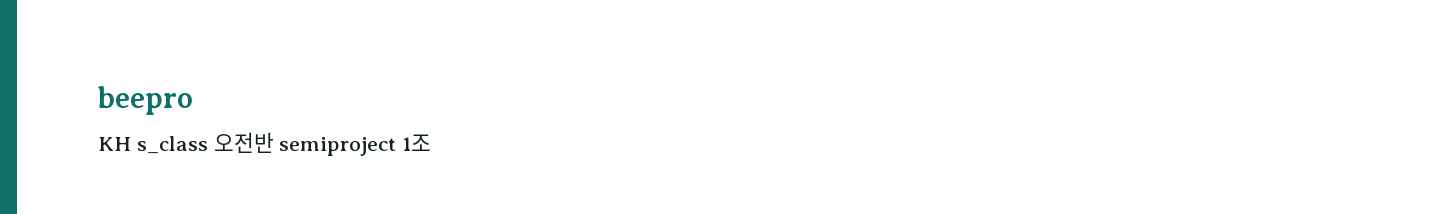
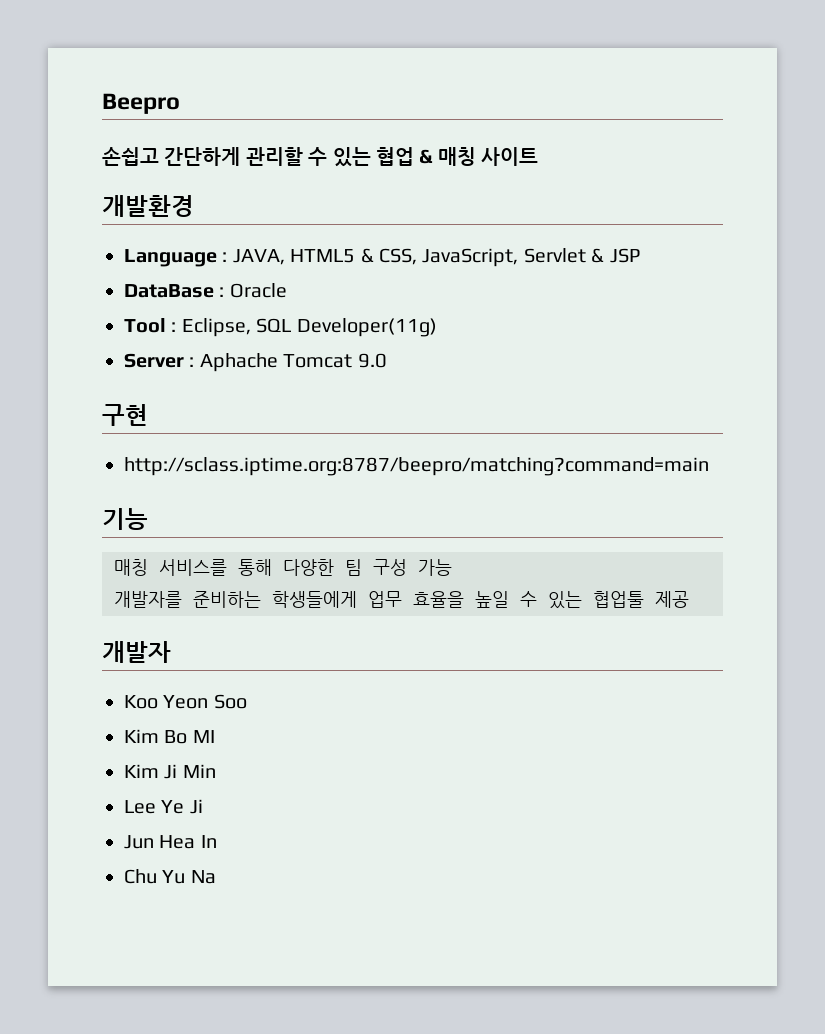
[98,86,193,115] [98,132,432,156] beepro // KH s_class 오전반 semiproject 1조 -> [102,93,180,114] [102,147,539,167] [102,195,194,217] [124,248,640,267] [124,283,287,298] [124,318,437,337] [124,353,387,372] [102,404,148,426] [124,457,709,476] [102,508,148,530] [114,559,452,576] [114,591,689,609] [102,641,171,663] [124,694,247,709] [124,729,215,744] [124,764,216,779] [124,799,203,814] [124,835,217,849] [124,869,216,884] Beepro // 손쉽고 간단하게 관리할 수 있는 협업 & 매칭 사이트 // 개발환경 // Language : JAVA, HTML5 & CSS, JavaScript, Servlet & JSP // DataBase : Oracle // Tool : Eclipse, SQL Developer(11g) // Server : Aphache Tomcat 9.0 // 구현 // http://sclass.iptime.org:8787/beepro/matching?command=main // 기능 // 매칭 서비스를 통해 다양한 팀 구성 가능 // 개발자를 준비하는 학생들에게 업무 효율을 높일 수 있는 협업툴 제공 // 개발자 // Koo Yeon Soo // Kim Bo MI // Kim Ji Min // Lee Ye Ji // Jun Hea In // Chu Yu Na

